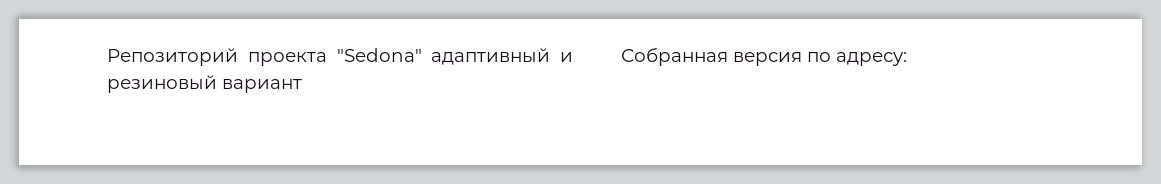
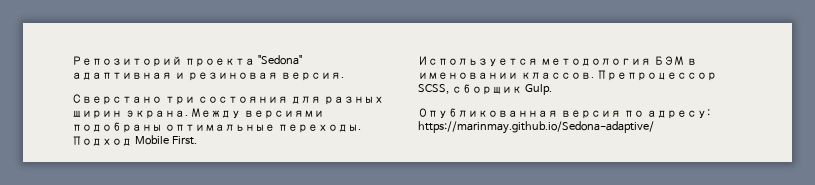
[431,48,573,65] [107,75,302,93] [621,48,728,66] адаптивный и резиновый вариант // Собранная -> [72,72,344,81] [72,94,384,105] [72,108,324,119] [72,122,361,133] [72,135,197,146] [418,56,697,66] [418,70,717,81] [418,84,552,95] [418,108,558,118] адаптивная и резиновая версия. // Сверстано три состояния для разных ширин экрана. Между версиями подобраны оптимальные переходы. Подход Mobile First. // Используется методология БЭМ в именовании классов. Препроцессор SCSS, сборщик Gulp. // Опубликованная
(907, 59) none -> [418,121,654,134] https://marinmay.github.io/Sedona-adaptive/

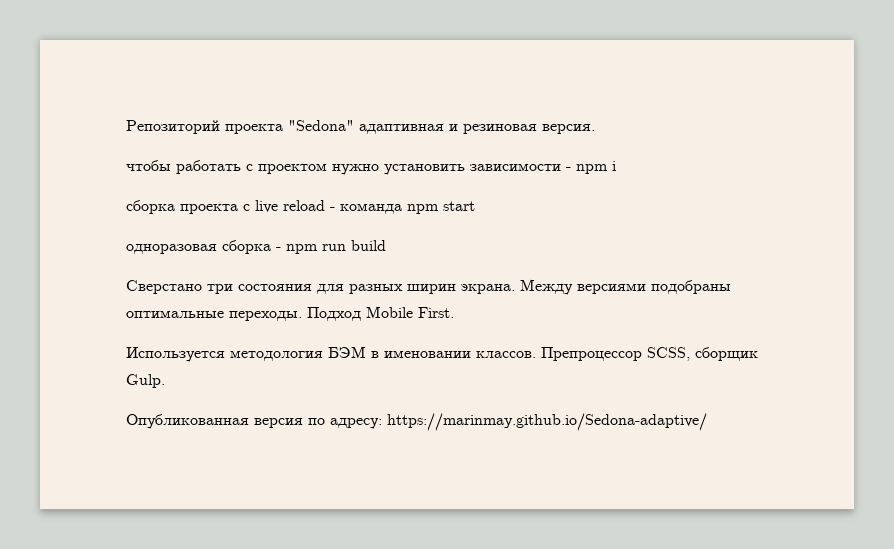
(344, 76) none -> [126,160,616,175] [126,200,475,214] [126,240,386,254] // чтобы работать с проектом нужно установить зависимости - npm i // сборка проекта c live reload - команда npm start // одноразовая сборка - npm run build

